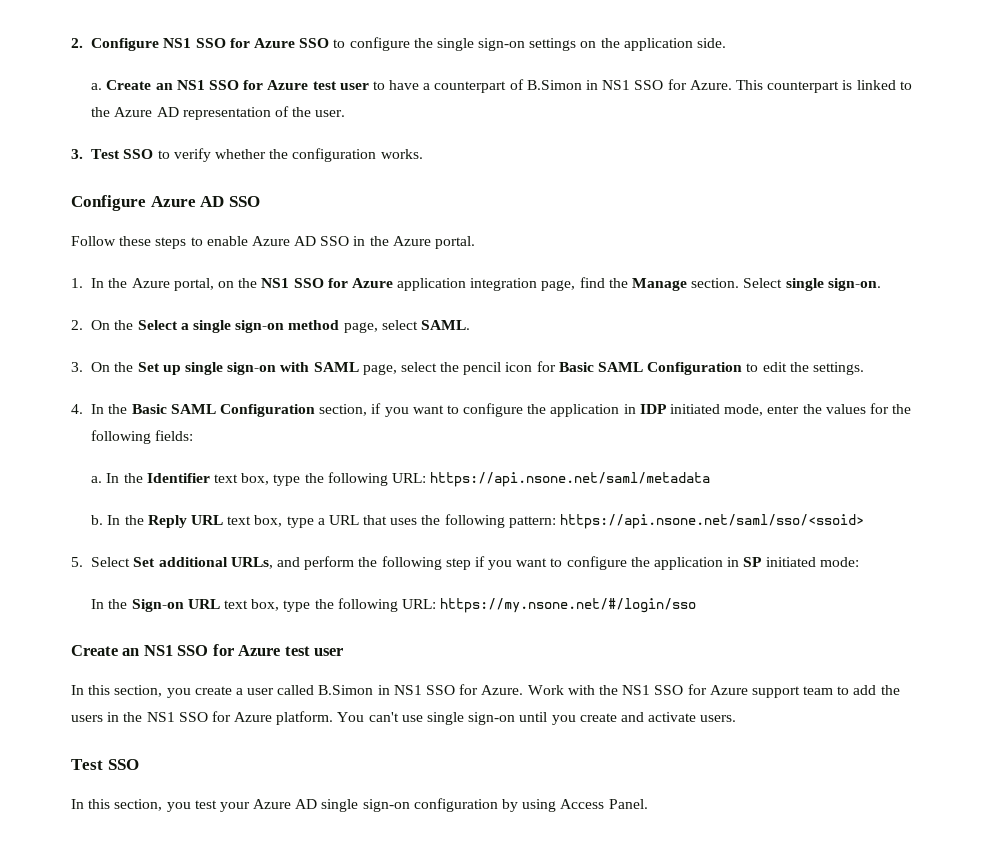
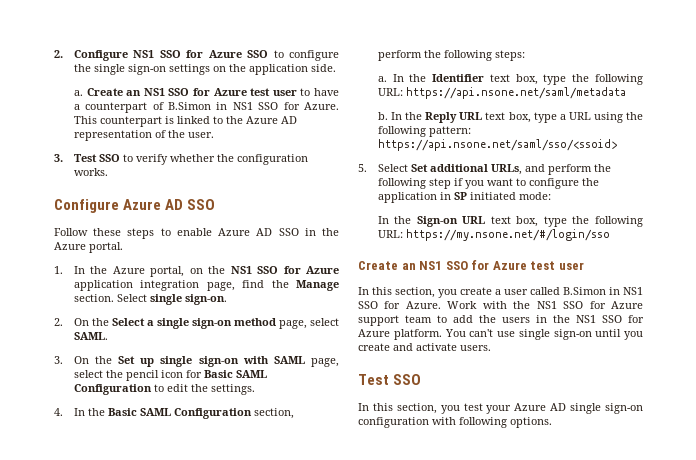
[371,403,912,417] [91,430,194,444] if you want to configure the application in IDP initiated mode, enter the values for the following fields: -> [377,50,525,61] perform the following steps:
[363,515,418,525] that uses -> [593,112,623,123] using
[502,799,648,812] by using Access Panel. -> [432,417,552,428] with following options.

